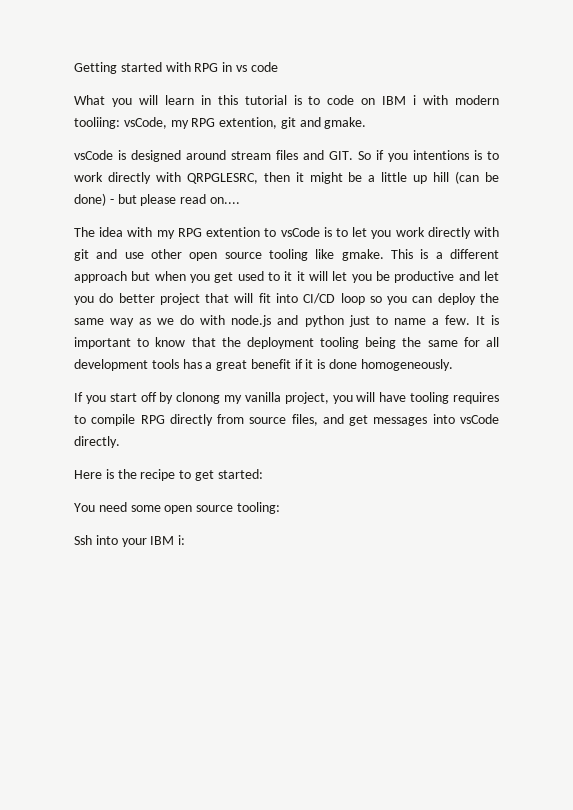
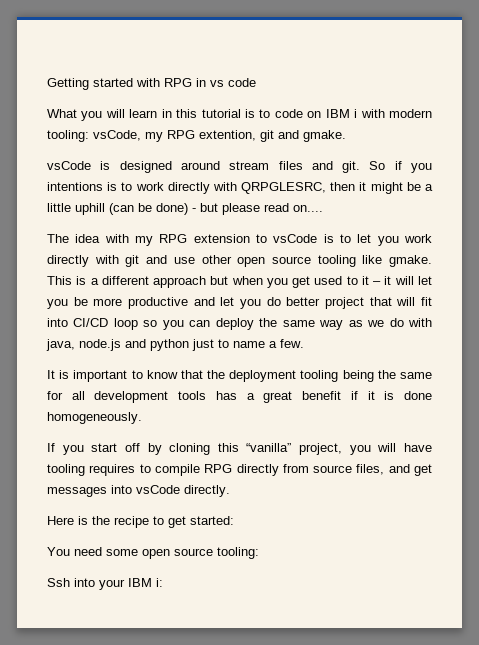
[74,117,120,129] tooliing: -> [47,130,89,142] tooling:
[329,151,353,160] GIT. -> [342,161,361,173] git.
[413,172,450,184] up hill -> [75,203,105,215] uphill
[206,227,261,237] extention -> [193,234,250,243] extension
(293, 276) none -> [373,281,382,285] –
(390, 276) none -> [93,298,123,306] more
(226, 320) none -> [46,339,75,351] java,
(470, 320) none -> (304, 343) //
[176,392,281,404] clonong my vanilla -> [169,443,292,455] cloning this “vanilla”

